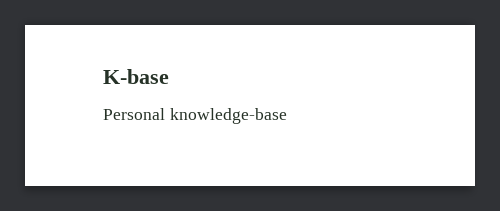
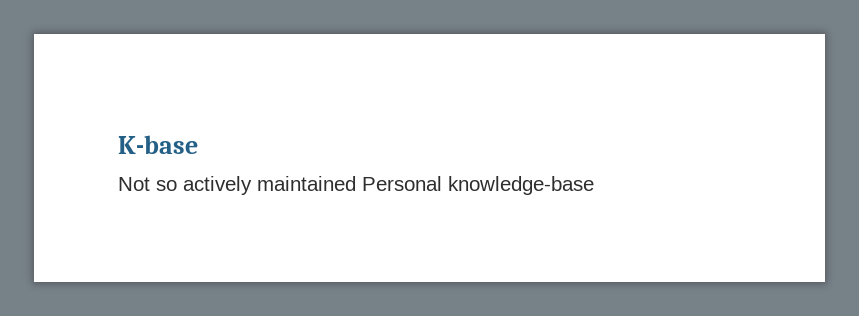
(169, 76) none -> [118,176,356,195] Not so actively maintained

